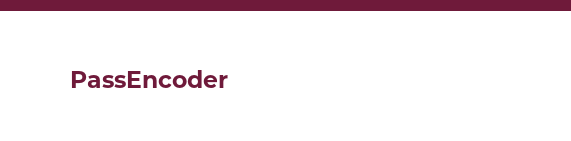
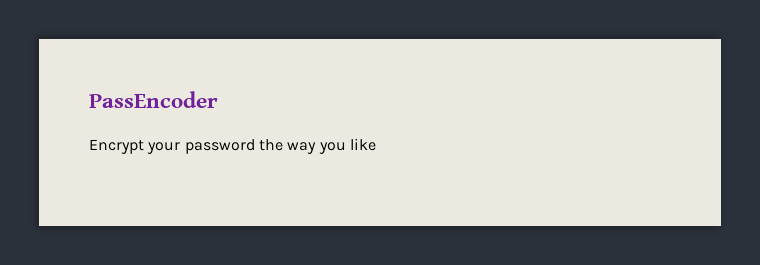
(228, 79) none -> [89,138,376,154] // Encrypt your password the way you like

